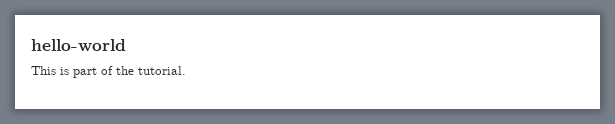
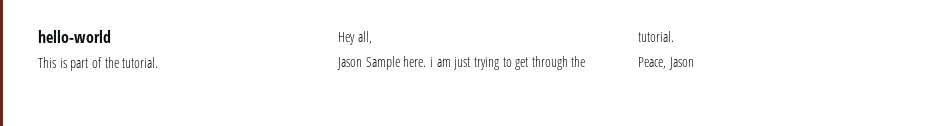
(186, 70) none -> [338,31,372,45] [337,56,586,70] [638,31,674,42] [638,57,694,70] // Hey all, // Jason Sample here. i am just trying to get through the tutorial. // Peace, Jason

